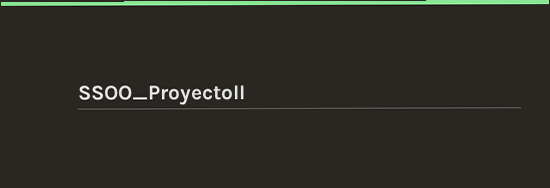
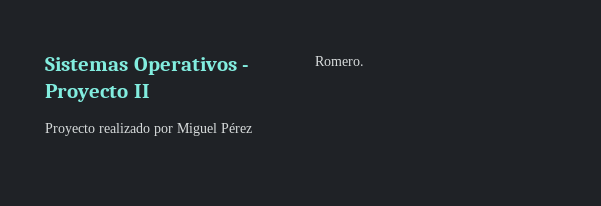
[77,85,246,106] SSOO_ProyectoII -> [45,57,250,75] [45,84,150,102] [45,123,252,136] [315,56,364,66] Sistemas Operativos - Proyecto II // Proyecto realizado por Miguel Pérez Romero.

